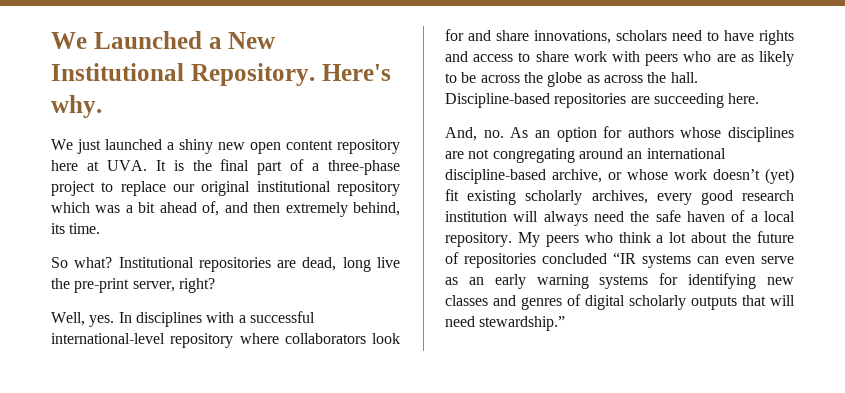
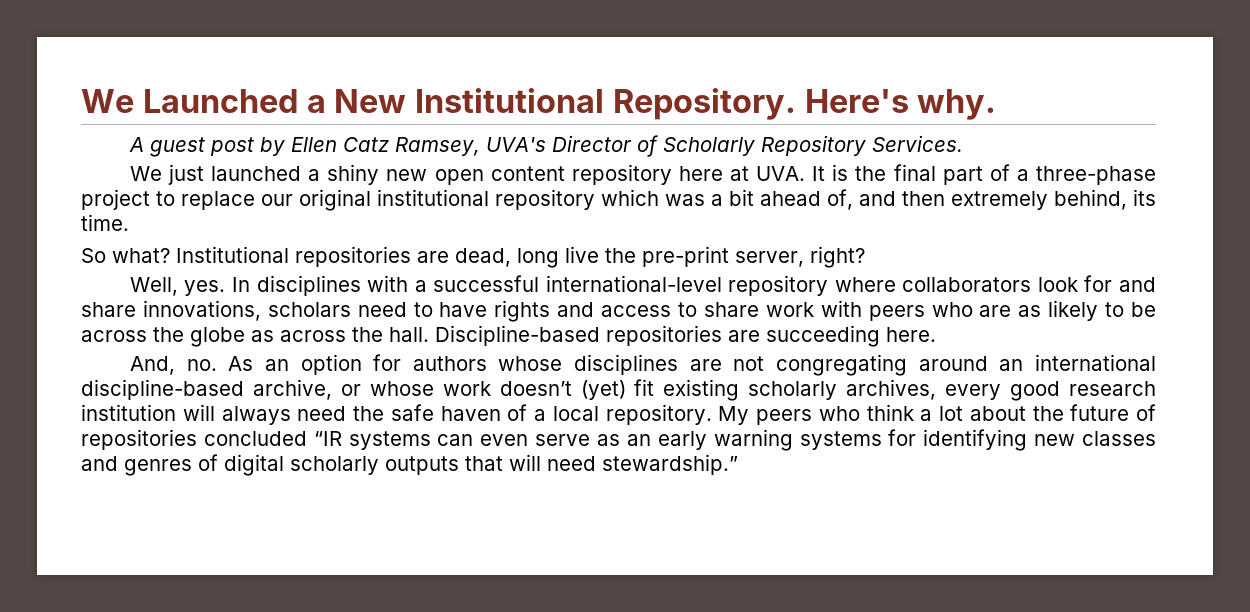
(102, 106) none -> [128,135,963,157] // A guest post by Ellen Catz Ramsey, UVA's Director of Scholarly Repository Services.

